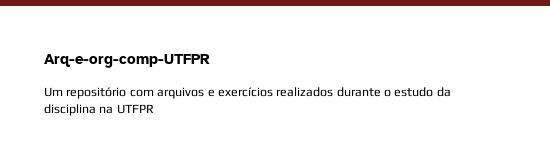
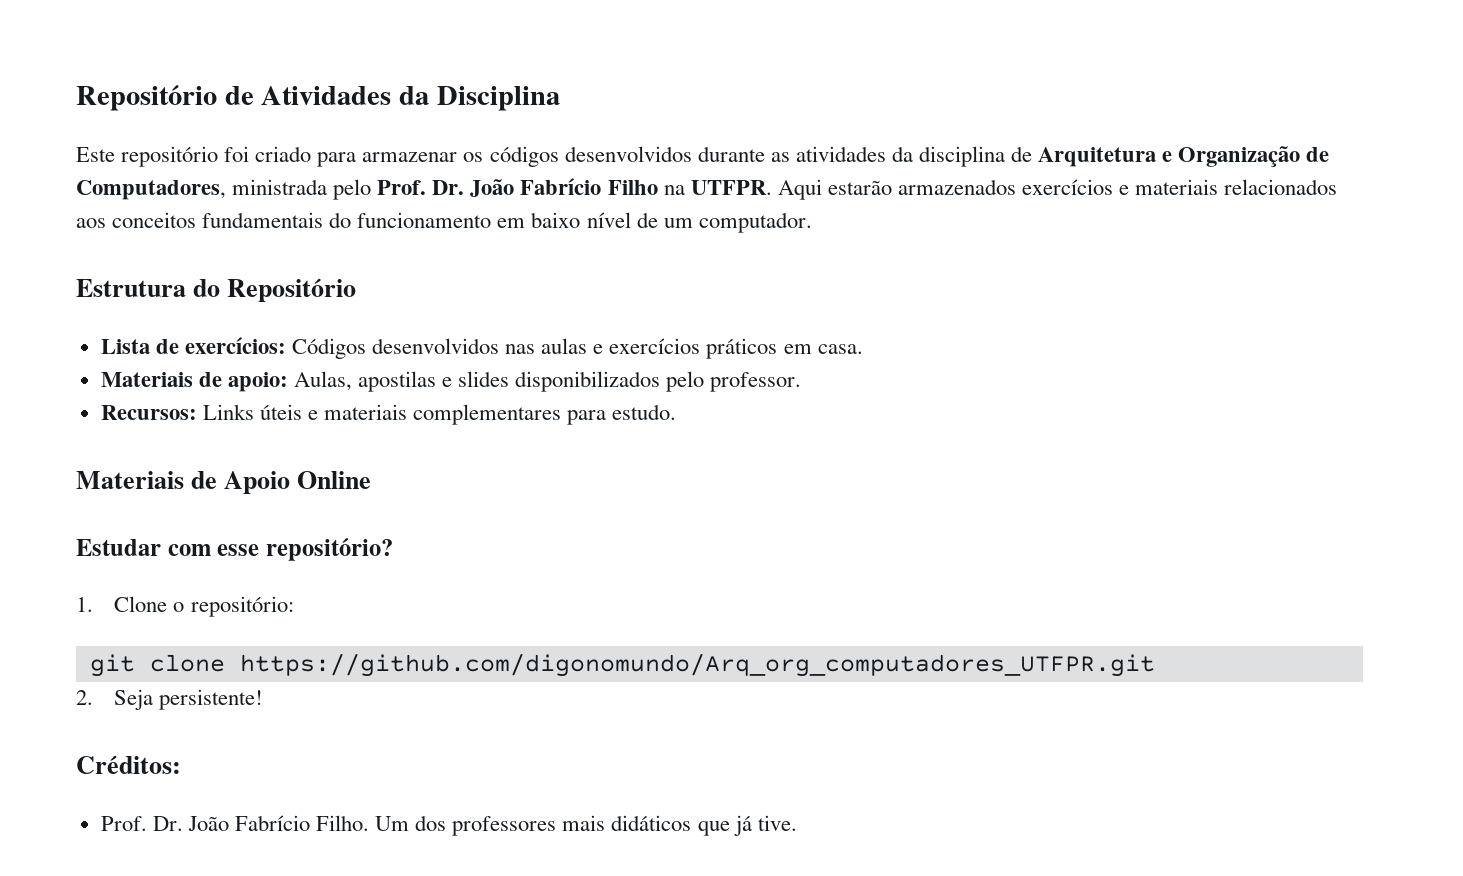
[44,54,210,68] [44,87,451,99] [44,104,154,116] Arq-e-org-comp-UTFPR // Um repositório com arquivos e exercícios realizados durante o estudo da disciplina na UTFPR -> [76,85,560,111] [76,146,1330,167] [76,178,1338,200] [76,212,812,233] [76,278,357,302] [100,337,863,359] [100,371,802,392] [100,404,677,425] [76,471,372,494] [76,538,393,561] [76,596,294,617] [89,653,1155,677] [76,689,264,710] [76,755,181,774] [100,815,797,836] Repositório de Atividades da Disciplina // Este repositório foi criado para armazenar os códigos desenvolvidos durante as atividades da disciplina de Arquitetura e Organização de Computadores, ministrada pelo Prof. Dr. João Fabrício Filho na UTFPR. Aqui estarão armazenados exercícios e materiais relacionados aos conceitos fundamentais do funcionamento em baixo nível de um computador. // Estrutura do Repositório // Lista de exercícios: Códigos desenvolvidos nas aulas e exercícios práticos em casa. // Materiais de apoio: Aulas, apostilas e slides disponibilizados pelo professor. // Recursos: Links úteis e materiais complementares para estudo. // Materiais de Apoio Online // Estudar com esse repositório? // 1. Clone o repositório: // git clone https://github.com/digonomundo/Arq_org_computadores_UTFPR.git // 2. Seja persistente! // Créditos: // Prof. Dr. João Fabrício Filho. Um dos professores mais didáticos que já tive.

